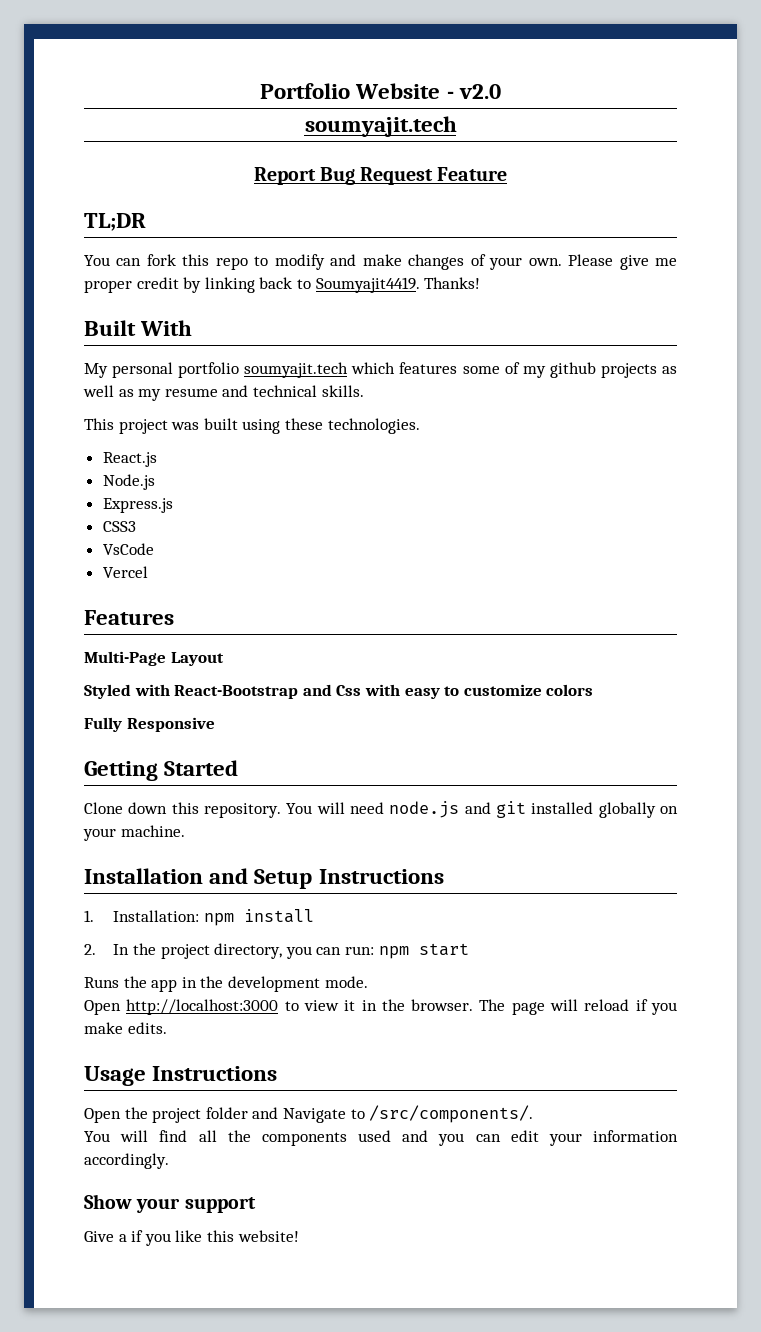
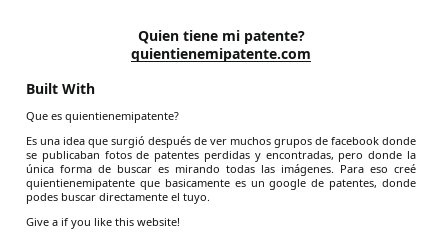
[260,83,501,99] [304,116,457,137] [253,167,508,185] [84,213,146,231] [84,254,677,270] [84,277,481,293] [84,320,193,336] [84,362,677,378] [83,385,364,401] [84,418,420,434] [102,452,157,467] [102,474,155,490] [102,498,173,513] [102,521,136,532] [102,543,154,555] [102,566,148,578] [84,610,174,625] [84,651,224,666] [84,684,594,699] [84,717,215,732] [84,760,239,781] [84,801,678,818] [83,825,185,841] [84,868,444,889] [84,909,315,926] [84,943,469,959] [84,976,368,992] [84,999,677,1015] [84,1022,167,1034] [84,1066,278,1086] [84,1105,534,1123] [84,1130,678,1146] [84,1153,169,1169] [84,1194,256,1213] Portfolio Website - v2.0 // soumyajit.tech // Report Bug Request Feature // TL;DR // You can fork this repo to modify and make changes of your own. Please give me proper credit by linking back to Soumyajit4419. Thanks! // Built With // My personal portfolio soumyajit.tech which features some of my github projects as well as my resume and technical skills. // This project was built using these technologies. // React.js // Node.js // Express.js // CSS3 // VsCode // Vercel // Features // Multi-Page Layout // Styled with React-Bootstrap and Css with easy to customize colors // Fully Responsive // Getting Started // Clone down this repository. You will need node.js and git installed globally on your machine. // Installation and Setup Instructions // 1. Installation: npm install // 2. In the project directory, you can run: npm start // Runs the app in the development mode. // Open http://localhost:3000 to view it in the browser. The page will reload if you make edits. // Usage Instructions // Open the project folder and Navigate to /src/components/. // You will find all the components used and you can edit your information accordingly. // Show your support -> [137,30,305,44] [131,48,311,62] [26,83,95,94] [26,112,179,123] [26,136,416,148] [26,151,417,162] [26,164,416,176] [26,179,416,190] [26,193,210,204] Quien tiene mi patente? // quientienemipatente.com // Built With // Que es quientienemipatente? // Es una idea que surgió después de ver muchos grupos de facebook donde se publicaban fotos de patentes perdidas y encontradas, pero donde la única forma de buscar es mirando todas las imágenes. Para eso creé quientienemipatente que basicamente es un google de patentes, donde podes buscar directamente el tuyo.

